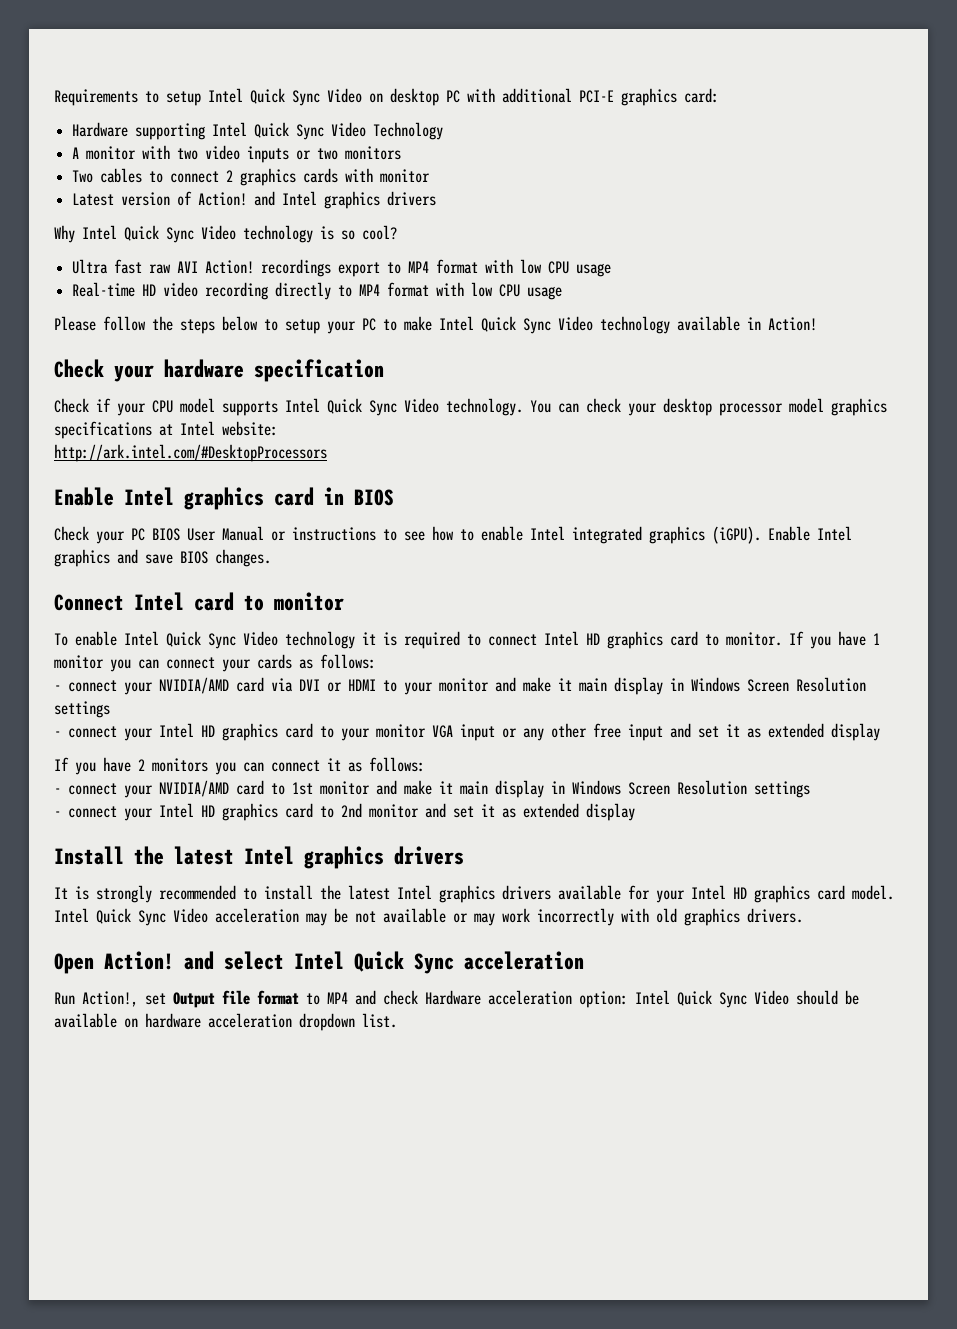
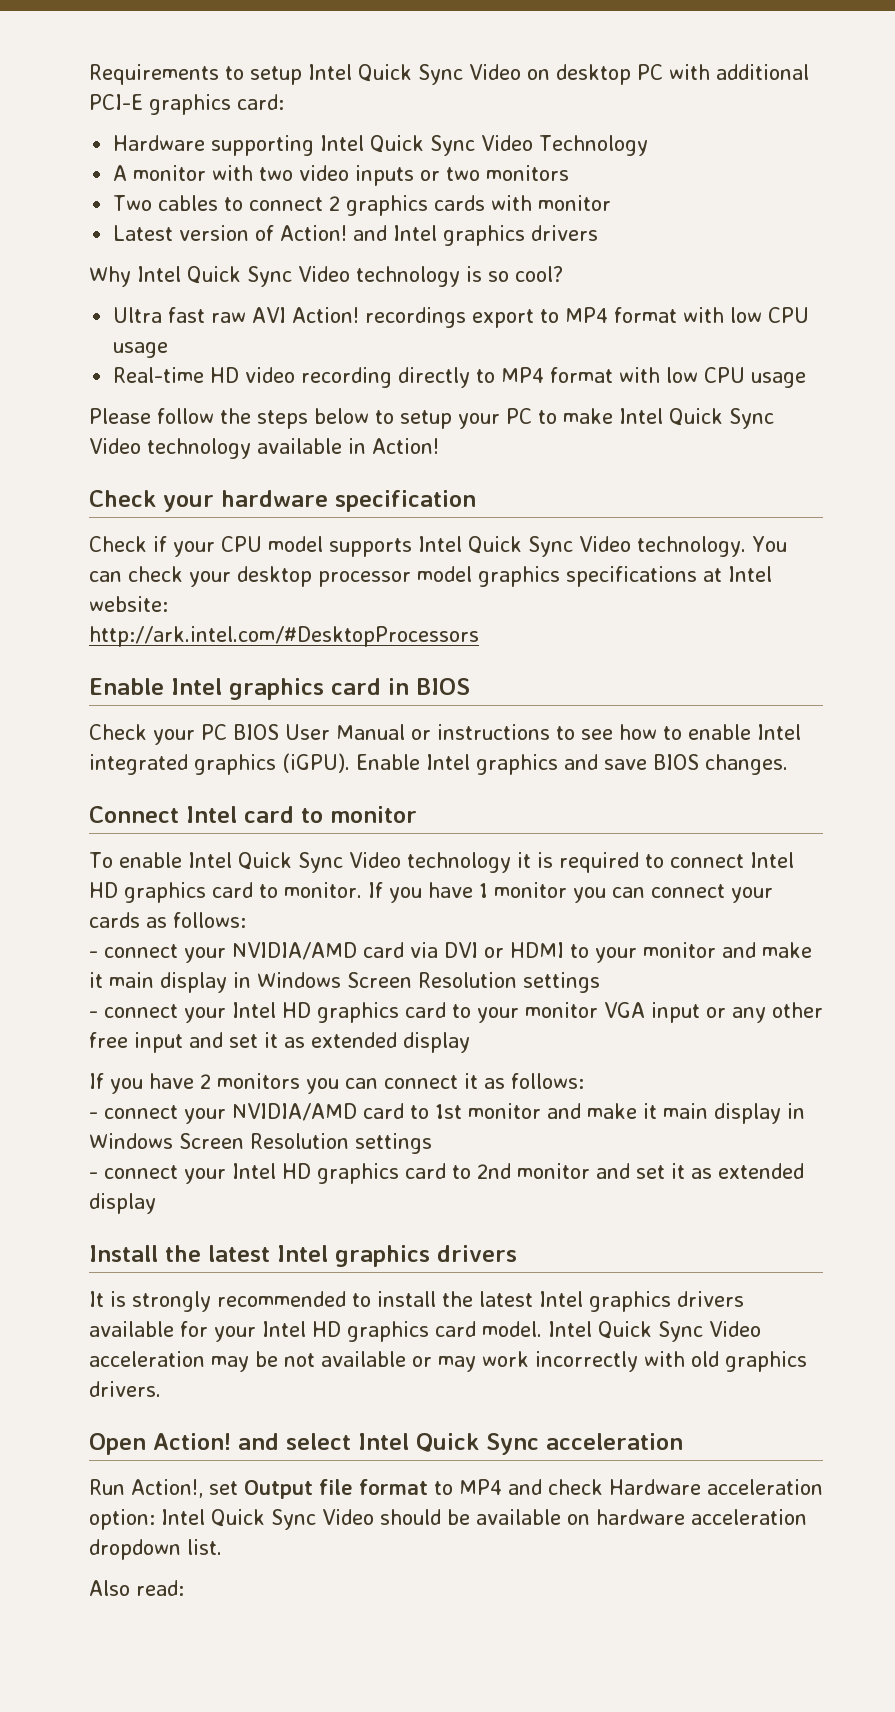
(397, 1020) none -> [89,1580,184,1596] // Also read:

